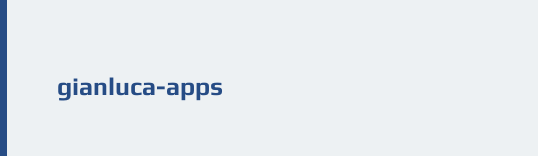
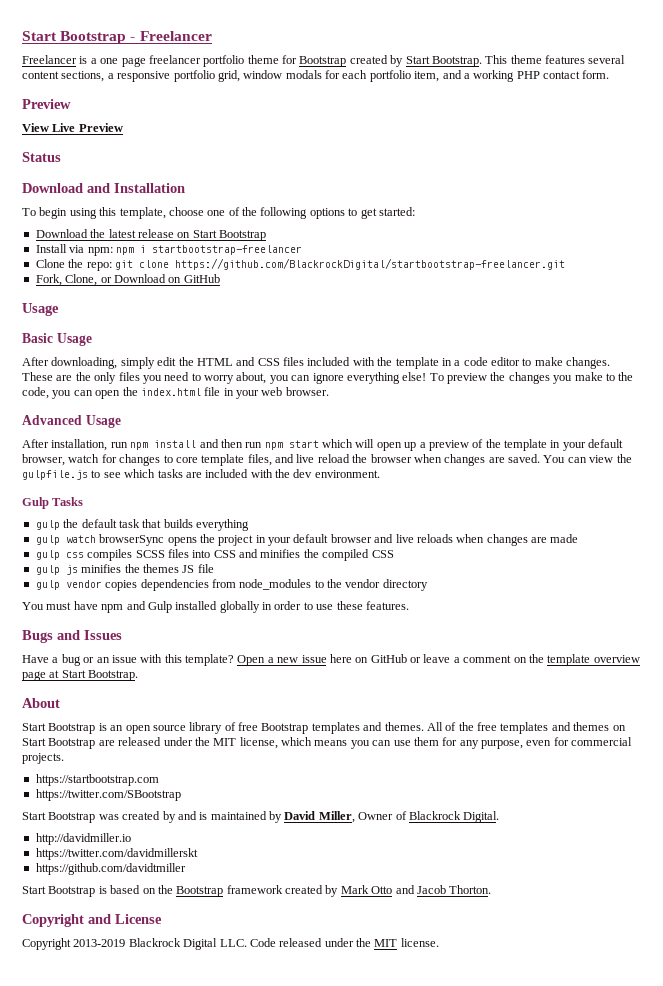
[57,77,223,101] gianluca-apps -> [22,31,212,44] [22,55,626,67] [22,70,610,82] [22,99,71,109] [22,123,123,132] [22,152,61,162] [22,183,185,193] [22,207,415,219] [35,229,266,241] [35,244,302,256] [35,258,565,271] [35,274,220,286] [22,303,59,316] [22,333,92,346] [22,357,611,369] [22,372,634,384] [22,387,329,399] [22,415,121,428] [22,439,624,451] [22,454,632,466] [22,469,380,480] [22,497,84,509] [35,519,249,531] [35,534,579,546] [35,549,394,561] [35,564,214,575] [35,579,428,591] [22,601,409,613] [22,630,122,643] [22,654,640,666] [22,670,139,681] [22,698,60,708] [22,722,626,734] [22,737,633,749] [22,753,64,764] [35,774,159,786] [35,789,181,801] [22,811,500,823] [35,833,131,845] [35,848,198,860] [35,863,186,875] [22,885,492,897] [22,914,162,927] [22,938,439,950] Start Bootstrap - Freelancer // Freelancer is a one page freelancer portfolio theme for Bootstrap created by Start Bootstrap. This theme features several content sections, a responsive portfolio grid, window modals for each portfolio item, and a working PHP contact form. // Preview // View Live Preview // Status // Download and Installation // To begin using this template, choose one of the following options to get started: // Download the latest release on Start Bootstrap // Install via npm: npm i startbootstrap-freelancer // Clone the repo: git clone https://github.com/BlackrockDigital/startbootstrap-freelancer.git // Fork, Clone, or Download on GitHub // Usage // Basic Usage // After downloading, simply edit the HTML and CSS files included with the template in a code editor to make changes. These are the only files you need to worry about, you can ignore everything else! To preview the changes you make to the code, you can open the index.html file in your web browser. // Advanced Usage // After installation, run npm install and then run npm start which will open up a preview of the template in your default browser, watch for changes to core template files, and live reload the browser when changes are saved. You can view the gulpfile.js to see which tasks are included with the dev environment. // Gulp Tasks // gulp the default task that builds everything // gulp watch browserSync opens the project in your default browser and live reloads when changes are made // gulp css compiles SCSS files into CSS and minifies the compiled CSS // gulp js minifies the themes JS file // gulp vendor copies dependencies from node_modules to the vendor directory // You must have npm and Gulp installed globally in order to use these features. // Bugs and Issues // Have a bug or an issue with this template? Open a new issue here on GitHub or leave a comment on the template overview page at Start Bootstrap. // About // Start Bootstrap is an open source library of free Bootstrap templates and themes. All of the free templates and themes on Start Bootstrap are released under the MIT license, which means you can use them for any purpose, even for commercial projects. // https://startbootstrap.com // https://twitter.com/SBootstrap // Start Bootstrap was created by and is maintained by David Miller, Owner of Blackrock Digital. // http://davidmiller.io // https://twitter.com/davidmillerskt // https://github.com/davidtmiller // Start Bootstrap is based on the Bootstrap framework created by Mark Otto and Jacob Thorton. // Copyright and License // Copyright 2013-2019 Blackrock Digital LLC. Code released under the MIT license.

